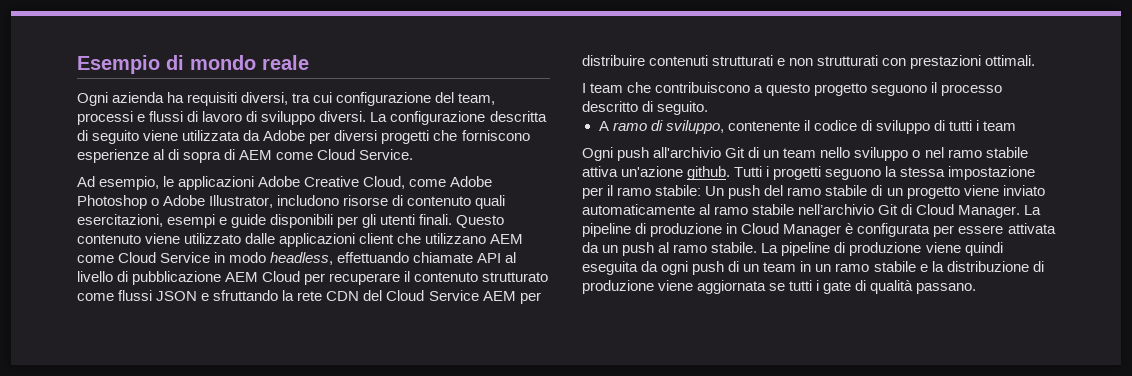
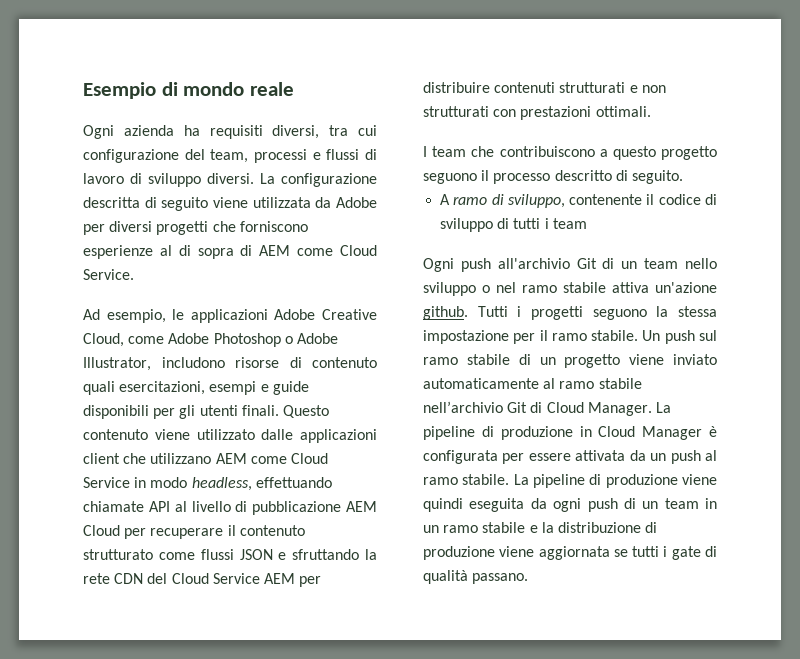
[655,185,702,196] stabile: -> [591,330,639,341] stabile.
[764,185,784,196] del -> [699,330,717,341] sul

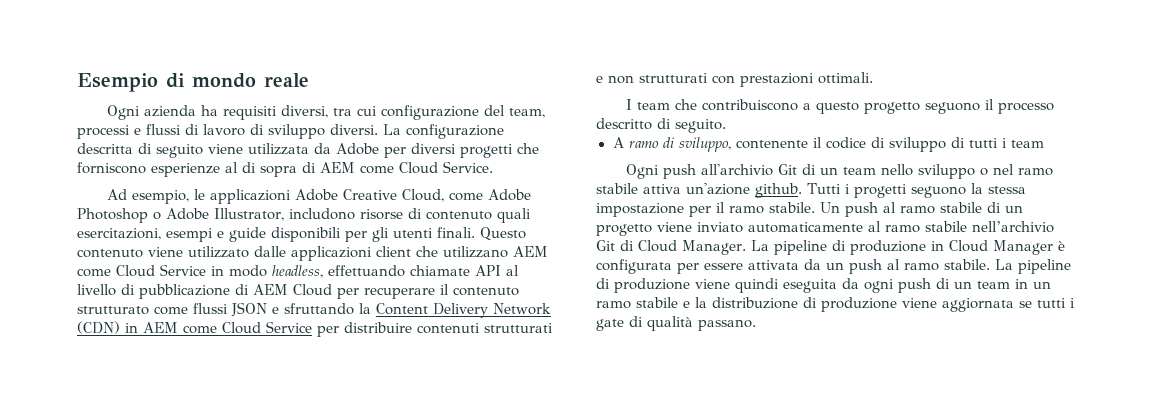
(342, 508) none -> [235,284,249,295] di
[83,573,295,584] rete CDN del Cloud Service AEM -> [376,303,551,318] [77,321,312,334] Content Delivery Network (CDN) in AEM come Cloud Service
[699,330,717,341] sul -> [883,202,896,213] al

